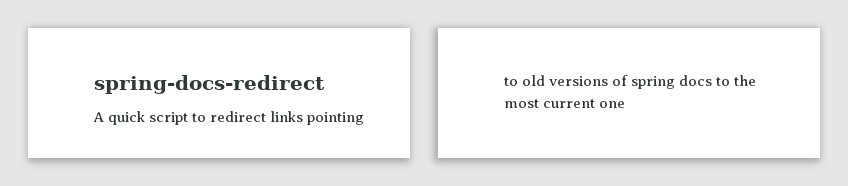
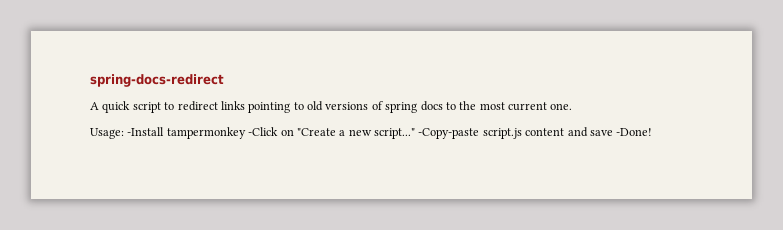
[599,101,626,108] one -> [550,103,573,110] [90,127,653,139] one. // Usage: -Install tampermonkey -Click on "Create a new script..." -Copy-paste script.js content and save -Done!

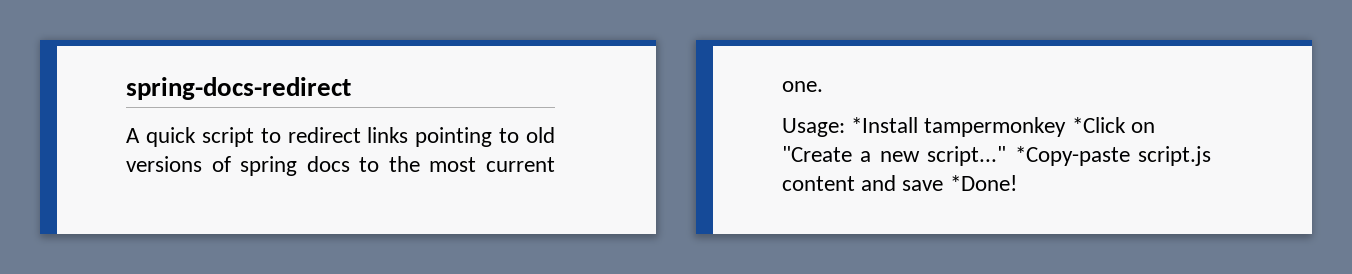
[127,127,279,139] -Install tampermonkey -Click -> [851,117,1126,137] *Install tampermonkey *Click
[418,128,480,139] -Copy-paste -> [1014,146,1130,166] *Copy-paste
[616,128,653,136] -Done! -> [949,175,1017,191] *Done!

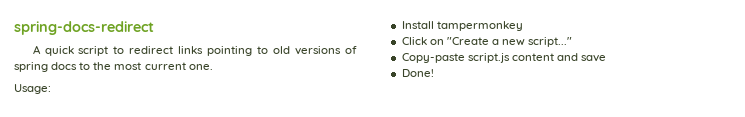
[851,117,919,133] *Install -> [401,21,434,29] // Install
[1071,117,1126,133] *Click -> [401,37,427,45] // Click
[1014,146,1130,166] *Copy-paste -> [401,53,465,63] // Copy-paste
[949,175,1017,191] *Done! -> [401,69,434,77] // Done!

